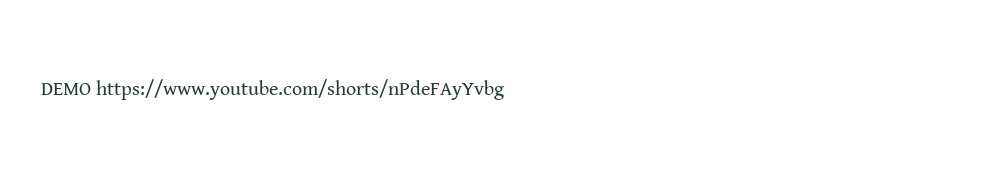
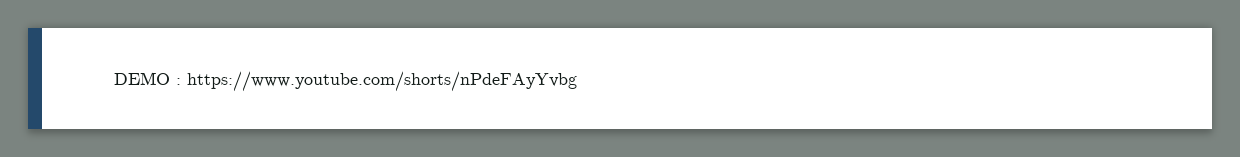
(91, 89) none -> [176,78,181,85] :

